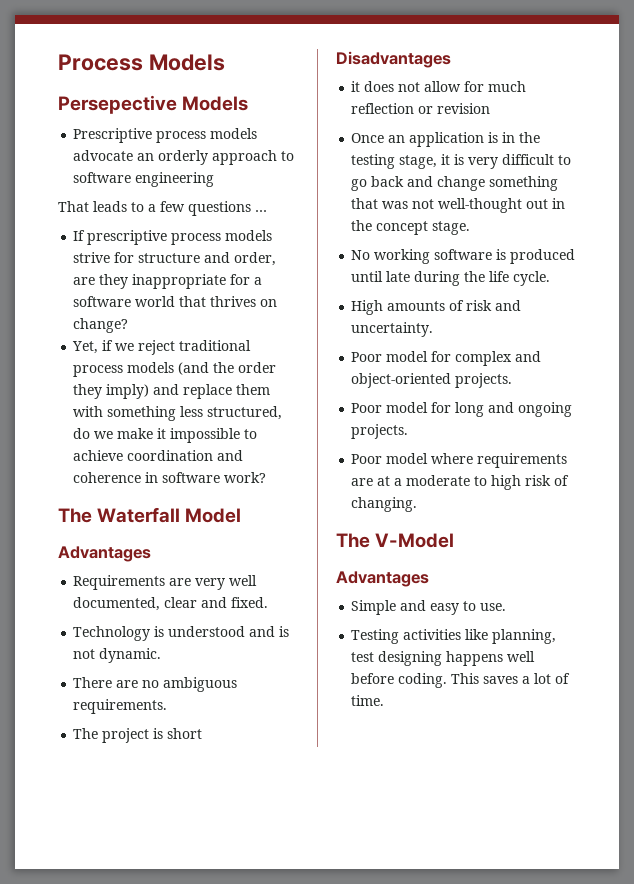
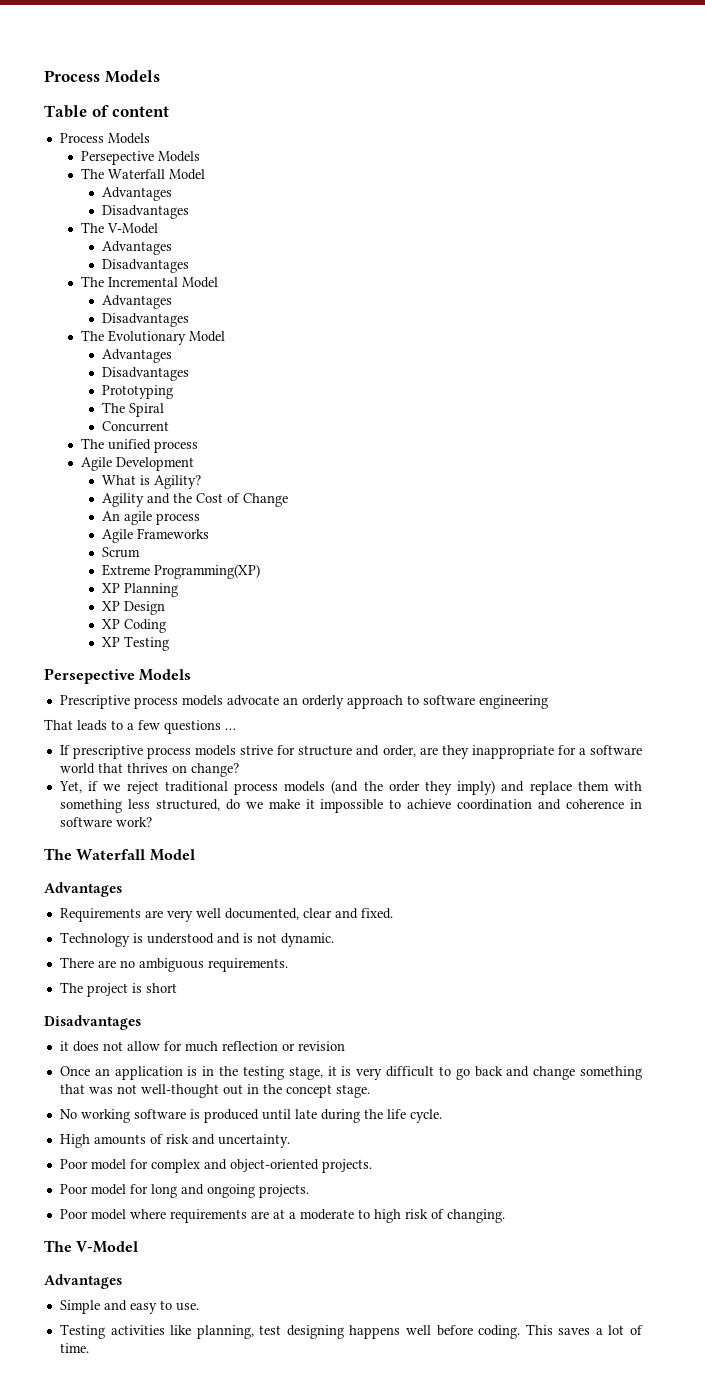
[58,54,225,71] Process Models -> [44,70,160,83] [44,105,170,118] [59,133,150,144] [81,151,201,165] [81,168,206,180] [102,187,173,201] [102,205,190,219] [81,222,159,234] [102,241,173,255] [102,259,190,273] [81,276,219,288] [102,295,173,309] [102,313,190,327] [81,330,226,345] [102,349,173,363] [102,367,190,381] [102,385,174,399] [102,402,165,417] [102,421,170,432] [81,438,199,453] [81,457,195,471] [102,475,202,489] [102,493,289,507] [102,511,201,525] [102,528,210,543] [102,547,141,558] [102,564,261,579] [102,583,179,597] [102,601,166,615] [102,619,167,633] [102,636,170,651] Process Models // Table of content // Process Models // Persepective Models // The Waterfall Model // Advantages // Disadvantages // The V-Model // Advantages // Disadvantages // The Incremental Model // Advantages // Disadvantages // The Evolutionary Model // Advantages // Disadvantages // Prototyping // The Spiral // Concurrent // The unified process // Agile Development // What is Agility? // Agility and the Cost of Change // An agile process // Agile Frameworks // Scrum // Extreme Programming(XP) // XP Planning // XP Design // XP Coding // XP Testing

